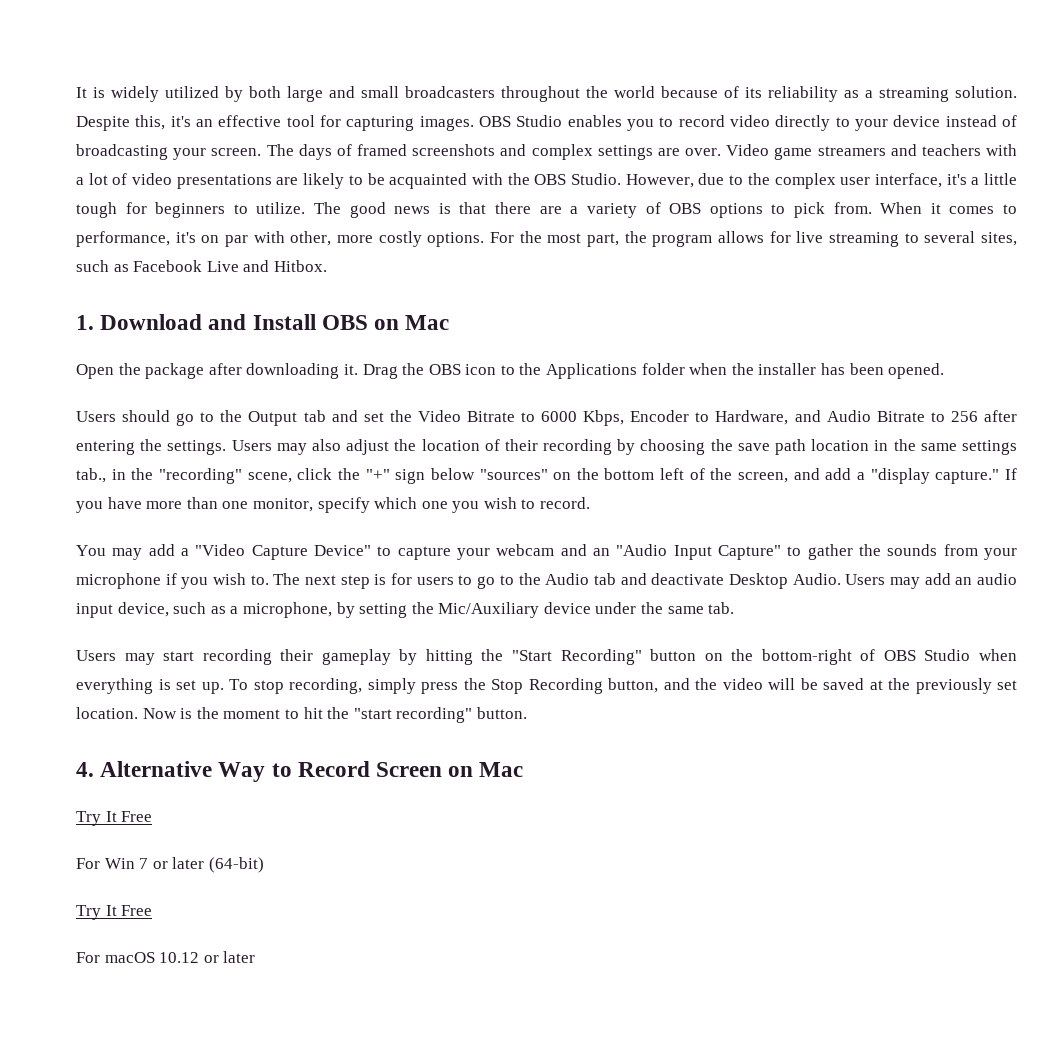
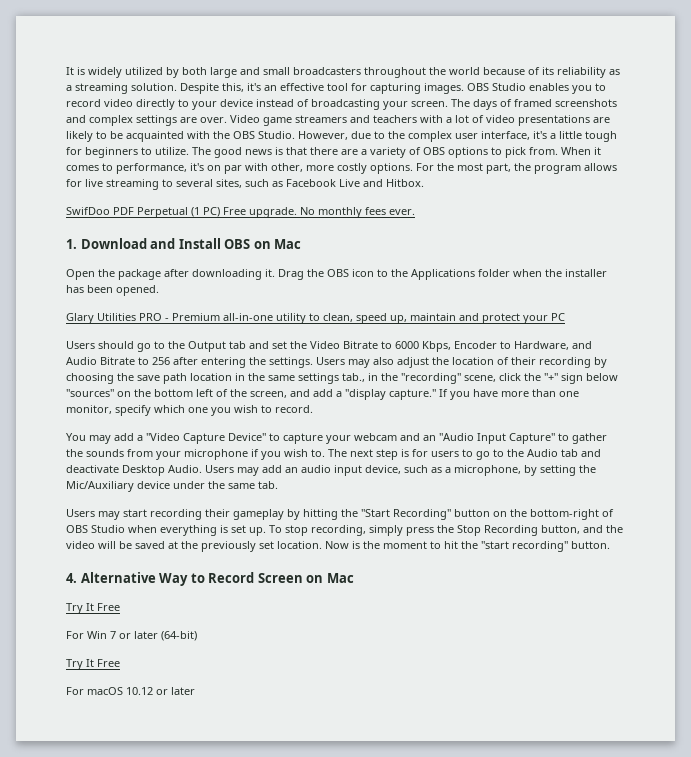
(327, 266) none -> [66,207,415,218] // SwifDoo PDF Perpetual (1 PC) Free upgrade. No monthly fees ever.
(945, 371) none -> [66,313,565,324] // Glary Utilities PRO - Premium all-in-one utility to clean, speed up, maintain and protect your PC

